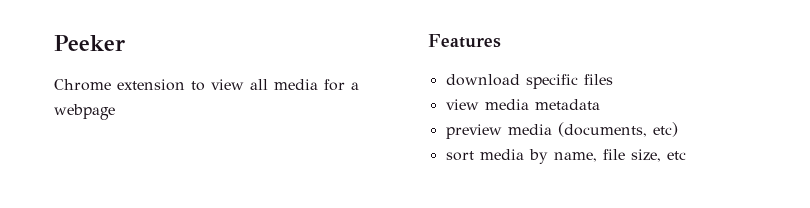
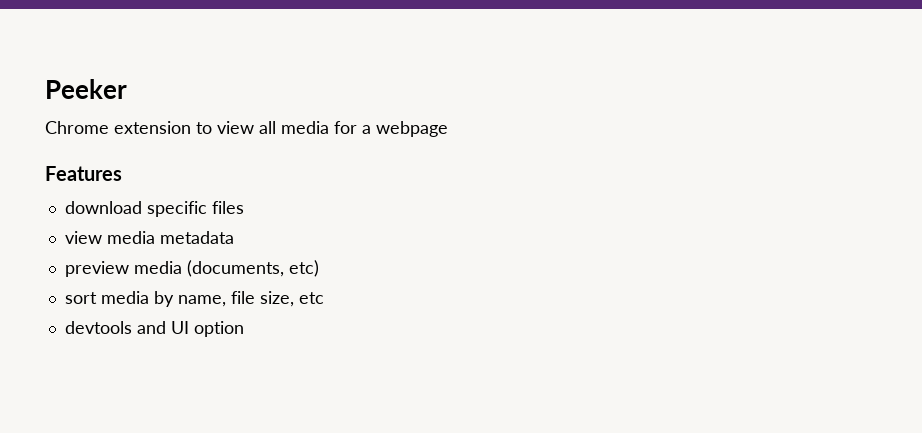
(686, 155) none -> [64,321,244,337] // devtools and UI option

